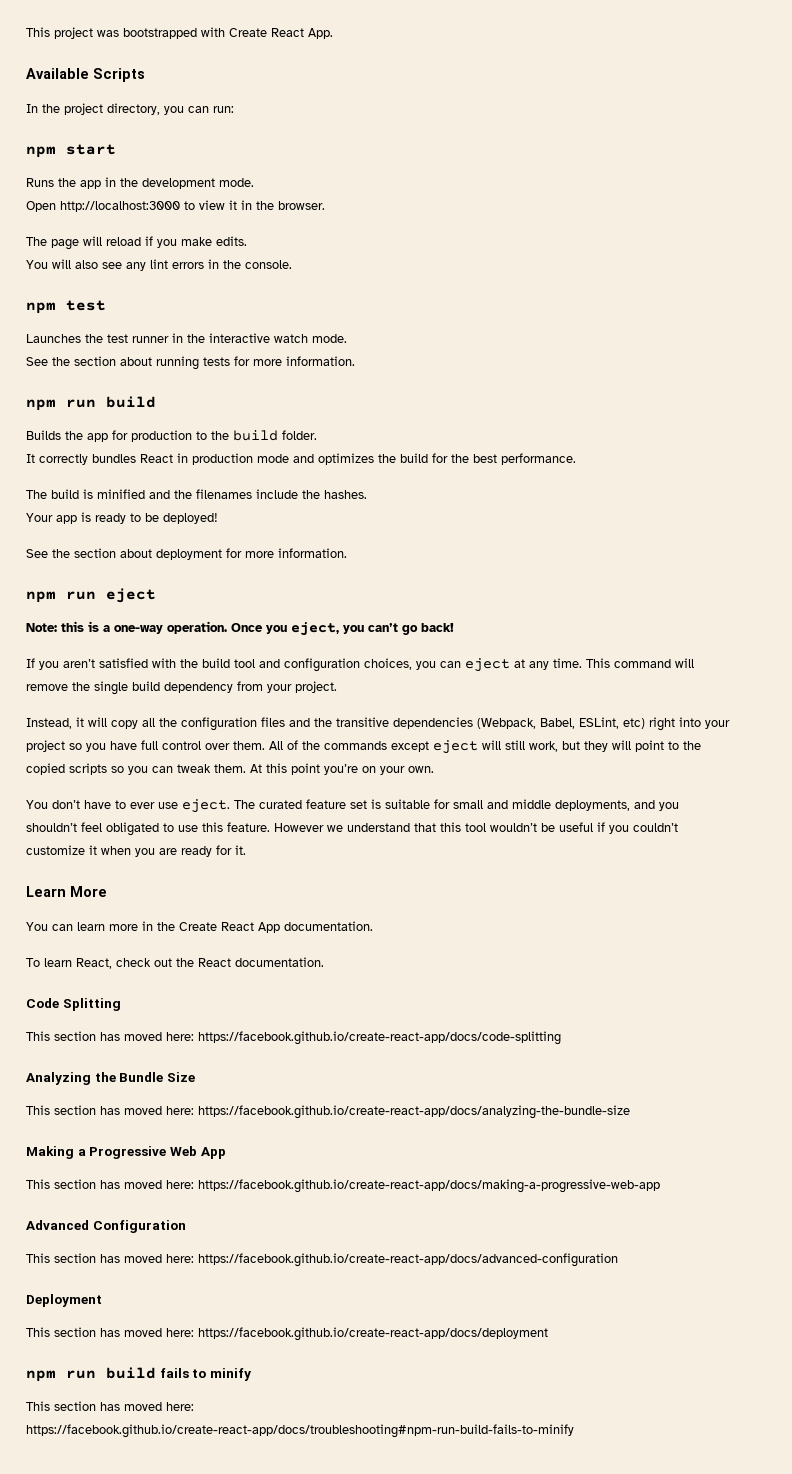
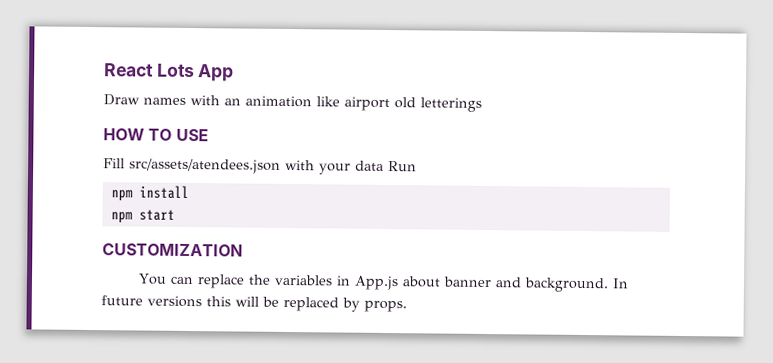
[26,27,333,39] [26,68,145,82] [26,103,234,115] [26,144,116,158] [26,177,254,189] [26,200,325,212] [26,236,247,250] [26,259,292,271] [26,300,106,314] [26,333,347,343] [26,356,355,370] [26,396,156,411] [26,430,317,442] [26,453,576,465] [26,489,367,499] [26,512,218,524] [26,548,347,560] [26,588,156,603] [26,621,454,636] [26,658,694,672] [26,681,337,695] [26,717,730,731] [26,740,701,754] [26,763,434,775] [26,799,679,813] [26,822,678,836] [26,845,246,857] [26,886,107,897] [26,921,373,933] [26,957,324,969] [26,998,121,1011] [26,1031,561,1045] [26,1072,195,1085] [26,1105,630,1119] [26,1146,226,1159] [26,1179,660,1193] [26,1220,186,1233] [26,1253,618,1267] [26,1294,102,1307] [26,1327,548,1341] [26,1367,251,1382] [26,1401,194,1411] [26,1424,574,1438] This project was bootstrapped with Create React App. // Available Scripts // In the project directory, you can run: // npm start // Runs the app in the development mode. // Open http://localhost:3000 to view it in the browser. // The page will reload if you make edits. // You will also see any lint errors in the console. // npm test // Launches the test runner in the interactive watch mode. // See the section about running tests for more information. // npm run build // Builds the app for production to the build folder. // It correctly bundles React in production mode and optimizes the build for the best performance. // The build is minified and the filenames include the hashes. // Your app is ready to be deployed! // See the section about deployment for more information. // npm run eject // Note: this is a one-way operation. Once you eject, you can’t go back! // If you aren’t satisfied with the build tool and configuration choices, you can eject at any time. This command will remove the single build dependency from your project. // Instead, it will copy all the configuration files and the transitive dependencies (Webpack, Babel, ESLint, etc) right into your project so you have full control over them. All of the commands except eject will still work, but they will point to the copied scripts so you can tweak them. At this point you’re on your own. // You don’t have to ever use eject. The curated feature set is suitable for small and middle deployments, and you shouldn’t feel obligated to use this feature. However we understand that this tool wouldn’t be useful if you couldn’t customize it when you are ready for it. // Learn More // You can learn more in the Create React App documentation. // To learn React, check out the React documentation. // Code Splitting // This section has moved here: https://facebook.github.io/create-react-app/docs/code-splitting // Analyzing the Bundle Size // This section has moved here: https://facebook.github.io/create-react-app/docs/analyzing-the-bundle-size // Making a Progressive Web App // This section has moved here: https://facebook.github.io/create-react-app/docs/making-a-progressive-web-app // Advanced Configuration // This section has moved here: https://facebook.github.io/create-react-app/docs/advanced-configuration // Deployment // This section has moved here: https://facebook.github.io/create-react-app/docs/deployment // npm run build fails to minify // This section has moved here: https://facebook.github.io/create-react-app/docs/troubleshooting#npm-run-build-fails-to-minify -> [104,63,235,82] [103,94,482,112] [103,128,209,142] [103,158,417,175] [110,185,189,201] [110,209,175,223] [102,243,243,257] [137,273,629,293] [101,295,407,313] React Lots App // Draw names with an animation like airport old letterings // HOW TO USE // Fill src/assets/atendees.json with your data Run // npm install // npm start // CUSTOMIZATION // You can replace the variables in App.js about banner and background. In future versions this will be replaced by props.

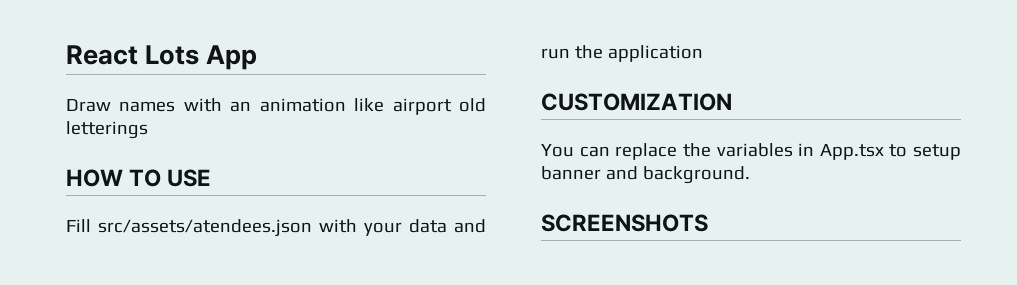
[388,161,417,172] [110,185,189,201] [110,209,175,223] Run // npm install // npm start -> [454,219,486,233] [541,45,703,62] and run the application
[353,275,441,291] App.js about -> [819,144,961,160] App.tsx to setup
[611,278,629,289] [101,295,407,313] In future versions this will be replaced by props. -> [541,214,708,232] // SCREENSHOTS

